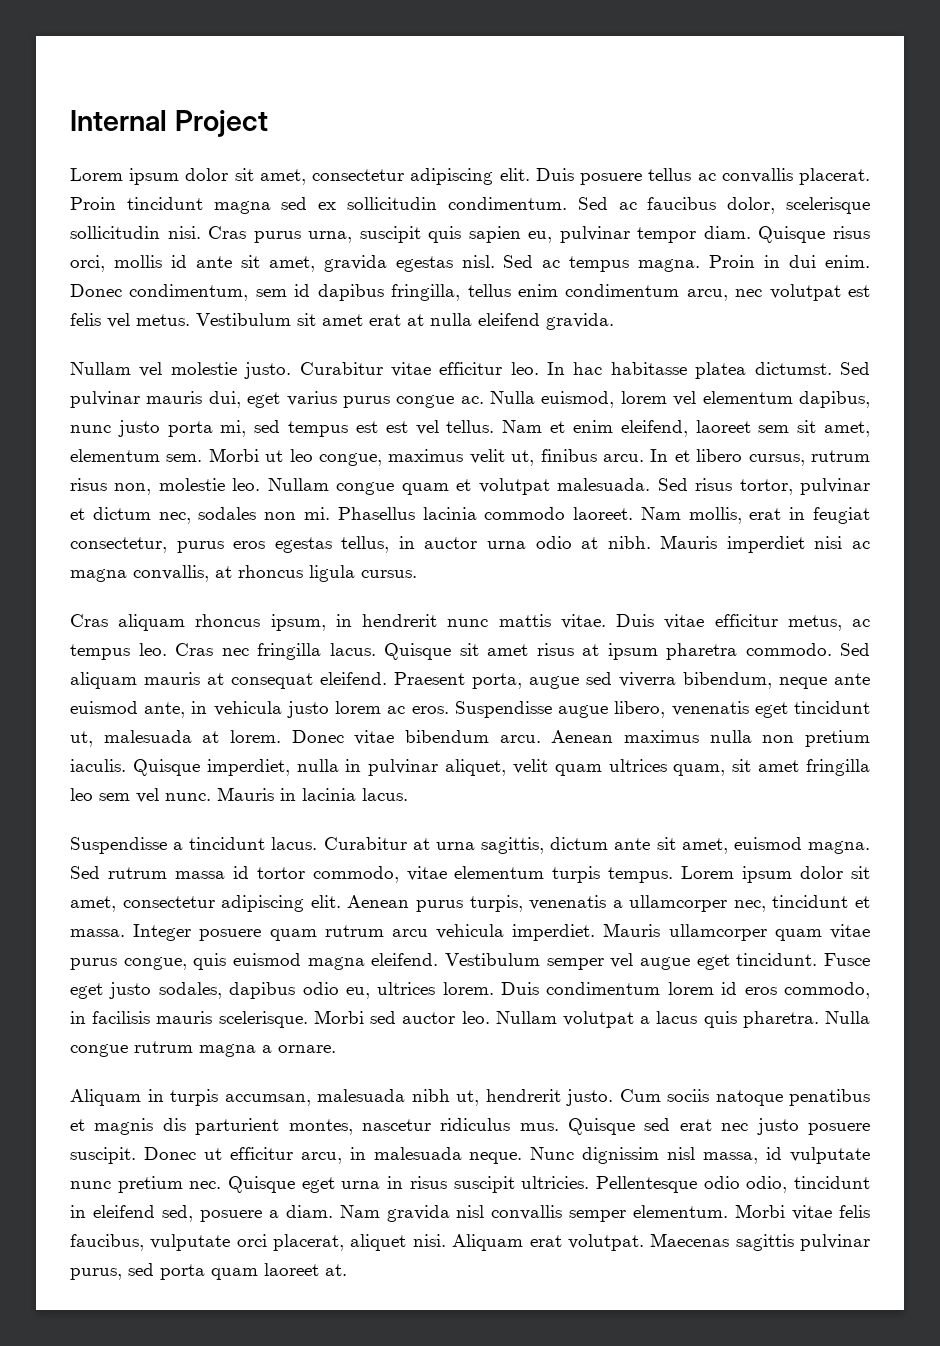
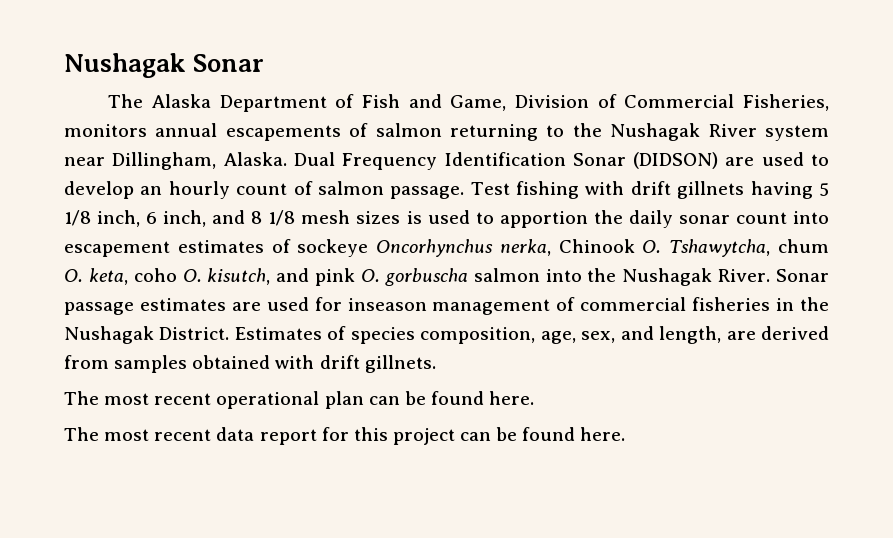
[70,110,268,137] [70,168,871,185] [70,197,871,214] [70,226,871,243] [70,255,870,272] [70,284,870,301] [70,313,614,330] [70,362,870,379] [70,391,870,408] [70,420,871,437] [70,448,870,466] [70,478,870,495] [70,507,871,524] [70,535,870,553] [70,565,417,582] [70,614,871,631] [70,643,870,660] [70,672,870,689] [70,701,871,718] [70,730,870,747] [70,759,870,776] [70,787,408,803] [70,837,871,854] [70,866,870,883] [70,895,871,912] [70,923,870,941] [70,953,870,970] [70,982,870,999] [70,1010,870,1028] [70,1041,336,1057] [70,1089,870,1106] [70,1118,870,1135] [70,1147,870,1164] [70,1176,870,1193] [70,1204,871,1222] [70,1233,871,1251] [70,1263,347,1280] Internal Project // Lorem ipsum dolor sit amet, consectetur adipiscing elit. Duis posuere tellus ac convallis placerat. Proin tincidunt magna sed ex sollicitudin condimentum. Sed ac faucibus dolor, scelerisque sollicitudin nisi. Cras purus urna, suscipit quis sapien eu, pulvinar tempor diam. Quisque risus orci, mollis id ante sit amet, gravida egestas nisl. Sed ac tempus magna. Proin in dui enim. Donec condimentum, sem id dapibus fringilla, tellus enim condimentum arcu, nec volutpat est felis vel metus. Vestibulum sit amet erat at nulla eleifend gravida. // Nullam vel molestie justo. Curabitur vitae efficitur leo. In hac habitasse platea dictumst. Sed pulvinar mauris dui, eget varius purus congue ac. Nulla euismod, lorem vel elementum dapibus, nunc justo porta mi, sed tempus est est vel tellus. Nam et enim eleifend, laoreet sem sit amet, elementum sem. Morbi ut leo congue, maximus velit ut, finibus arcu. In et libero cursus, rutrum risus non, molestie leo. Nullam congue quam et volutpat malesuada. Sed risus tortor, pulvinar et dictum nec, sodales non mi. Phasellus lacinia commodo laoreet. Nam mollis, erat in feugiat consectetur, purus eros egestas tellus, in auctor urna odio at nibh. Mauris imperdiet nisi ac magna convallis, at rhoncus ligula cursus. // Cras aliquam rhoncus ipsum, in hendrerit nunc mattis vitae. Duis vitae efficitur metus, ac tempus leo. Cras nec fringilla lacus. Quisque sit amet risus at ipsum pharetra commodo. Sed aliquam mauris at consequat eleifend. Praesent porta, augue sed viverra bibendum, neque ante euismod ante, in vehicula justo lorem ac eros. Suspendisse augue libero, venenatis eget tincidunt ut, malesuada at lorem. Donec vitae bibendum arcu. Aenean maximus nulla non pretium iaculis. Quisque imperdiet, nulla in pulvinar aliquet, velit quam ultrices quam, sit amet fringilla leo sem vel nunc. Mauris in lacinia lacus. // Suspendisse a tincidunt lacus. Curabitur at urna sagittis, dictum ante sit amet, euismod magna. Sed rutrum massa id tortor commodo, vitae elementum turpis tempus. Lorem ipsum dolor sit amet, consectetur adipiscing elit. Aenean purus turpis, venenatis a ullamcorper nec, tincidunt et massa. Integer posuere quam rutrum arcu vehicula imperdiet. Mauris ullamcorper quam vitae purus congue, quis euismod magna eleifend. Vestibulum semper vel augue eget tincidunt. Fusce eget justo sodales, dapibus odio eu, ultrices lorem. Duis condimentum lorem id eros commodo, in facilisis mauris scelerisque. Morbi sed auctor leo. Nullam volutpat a lacus quis pharetra. Nulla congue rutrum magna a ornare. // Aliquam in turpis accumsan, malesuada nibh ut, hendrerit justo. Cum sociis natoque penatibus et magnis dis parturient montes, nascetur ridiculus mus. Quisque sed erat nec justo posuere suscipit. Donec ut efficitur arcu, in malesuada neque. Nunc dignissim nisl massa, id vulputate nunc pretium nec. Quisque eget urna in risus suscipit ultricies. Pellentesque odio odio, tincidunt in eleifend sed, posuere a diam. Nam gravida nisl convallis semper elementum. Morbi vitae felis faucibus, vulputate orci placerat, aliquet nisi. Aliquam erat volutpat. Maecenas sagittis pulvinar purus, sed porta quam laoreet at. -> [64,53,265,78] [108,94,829,112] [64,123,829,141] [64,152,829,170] [64,181,829,199] [64,210,829,228] [64,239,830,257] [64,268,830,286] [64,297,829,315] [64,326,830,344] [64,355,436,373] [64,391,535,409] [64,427,626,445] Nushagak Sonar // The Alaska Department of Fish and Game, Division of Commercial Fisheries, monitors annual escapements of salmon returning to the Nushagak River system near Dillingham, Alaska. Dual Frequency Identification Sonar (DIDSON) are used to develop an hourly count of salmon passage. Test fishing with drift gillnets having 5 1/8 inch, 6 inch, and 8 1/8 mesh sizes is used to apportion the daily sonar count into escapement estimates of sockeye Oncorhynchus nerka, Chinook O. Tshawytcha, chum O. keta, coho O. kisutch, and pink O. gorbuscha salmon into the Nushagak River. Sonar passage estimates are used for inseason management of commercial fisheries in the Nushagak District. Estimates of species composition, age, sex, and length, are derived from samples obtained with drift gillnets. // The most recent operational plan can be found here. // The most recent data report for this project can be found here.

